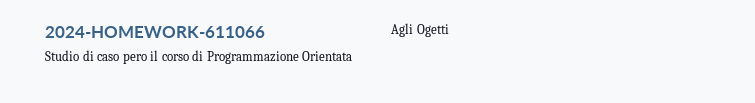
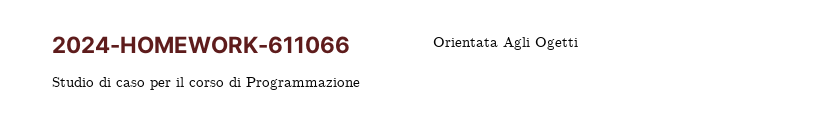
[122,53,147,64] pero -> [150,80,171,90] per

